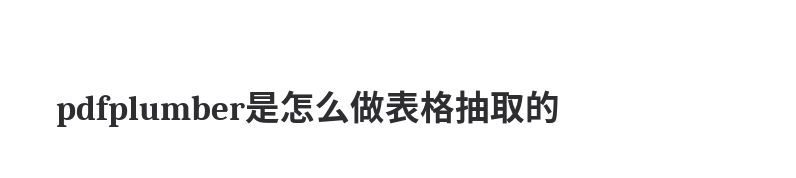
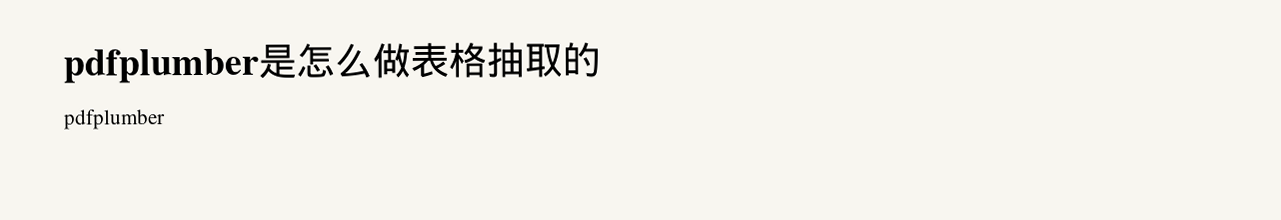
(560, 107) none -> [63,109,166,130] // pdfplumber

